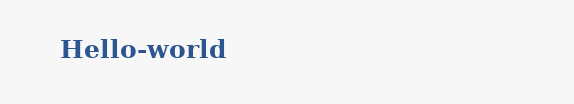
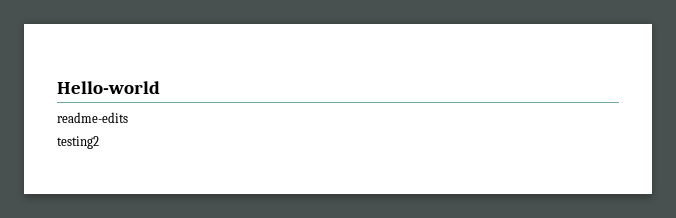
(226, 48) none -> [57,112,128,123] [57,136,99,149] // readme-edits // testing2

